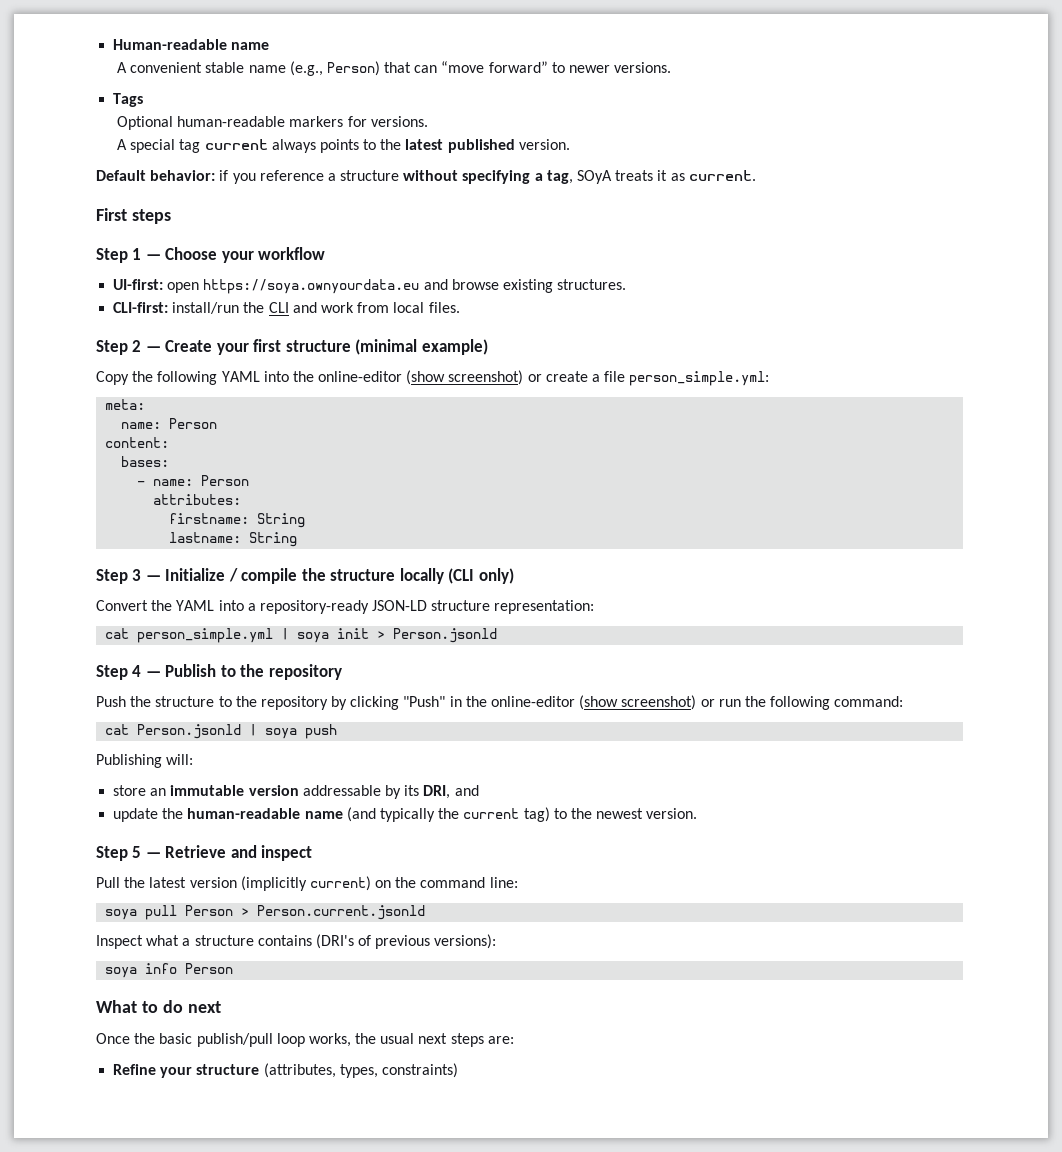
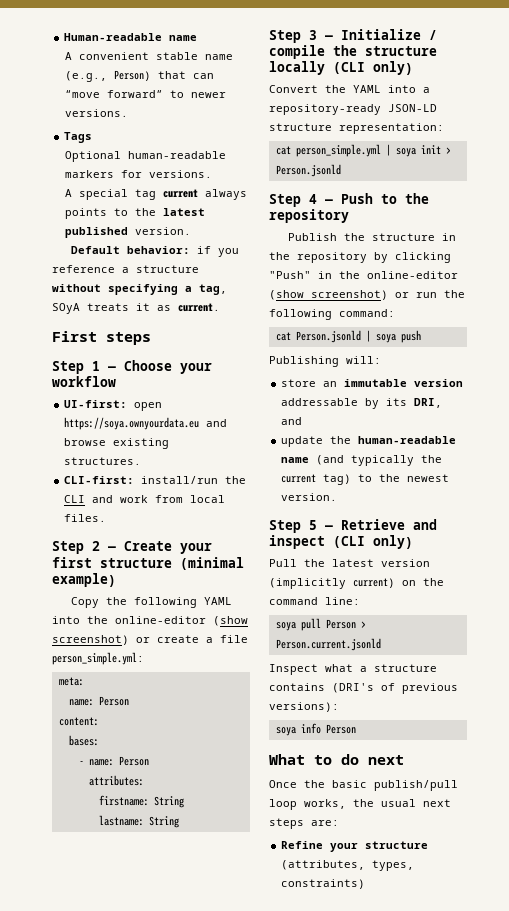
[165,664,217,677] Publish -> [341,193,373,204] Push
[96,696,232,707] Push the structure to -> [287,233,456,241] Publish the structure in
(313, 853) none -> [333,535,413,549] (CLI only)

